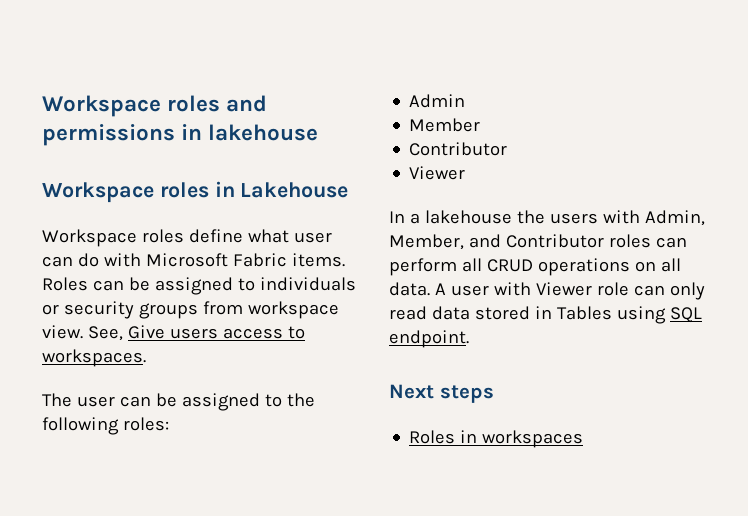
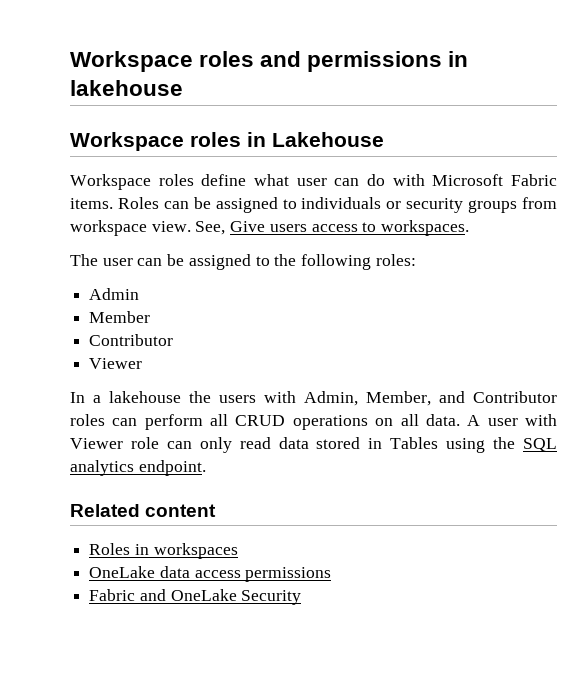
[669,307,702,323] SQL -> [493,437,558,452] [70,460,134,476] the SQL analytics
[389,384,494,403] Next steps -> [70,504,217,517] Related content
(584, 439) none -> [89,566,332,582] [89,589,302,605] // OneLake data access permissions // Fabric and OneLake Security

